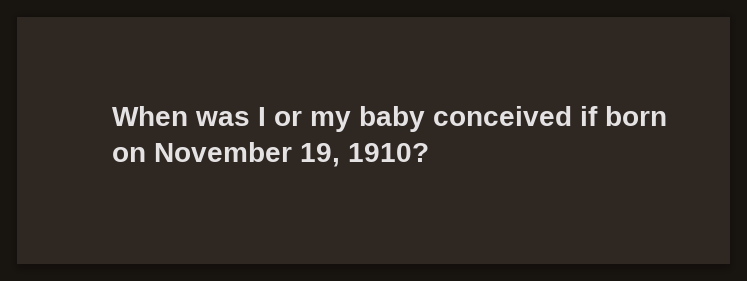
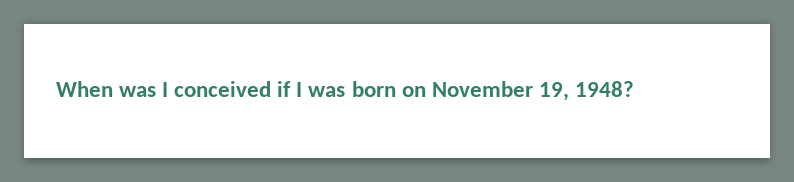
[274,106,598,132] or my baby conceived if -> [174,81,346,97] conceived if I was
[348,143,429,162] 1910? -> [574,81,634,97] 1948?

